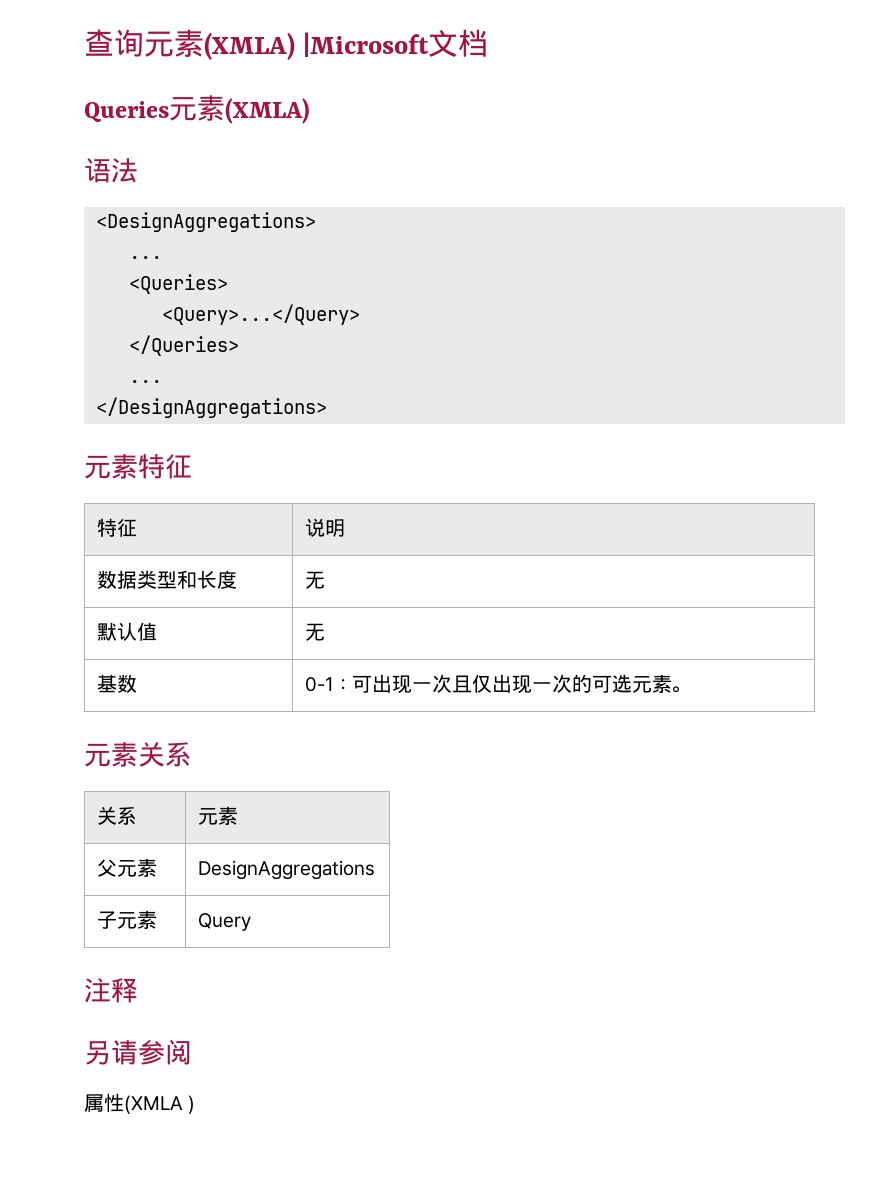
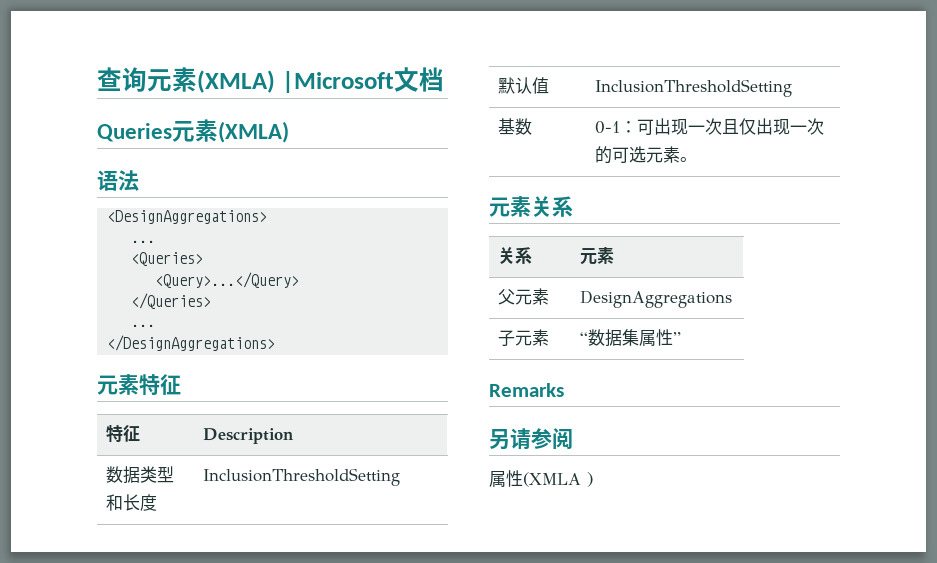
[305,518,346,537] 说明 -> [203,428,295,444] Description
[305,571,326,589] 无 -> [203,468,401,486] InclusionThresholdSetting
[305,623,326,641] 无 -> [595,79,793,97] InclusionThresholdSetting
[198,913,252,931] [84,978,138,1003] Query // 注释 -> [580,329,682,347] [489,383,564,397] “数据集属性” // Remarks

